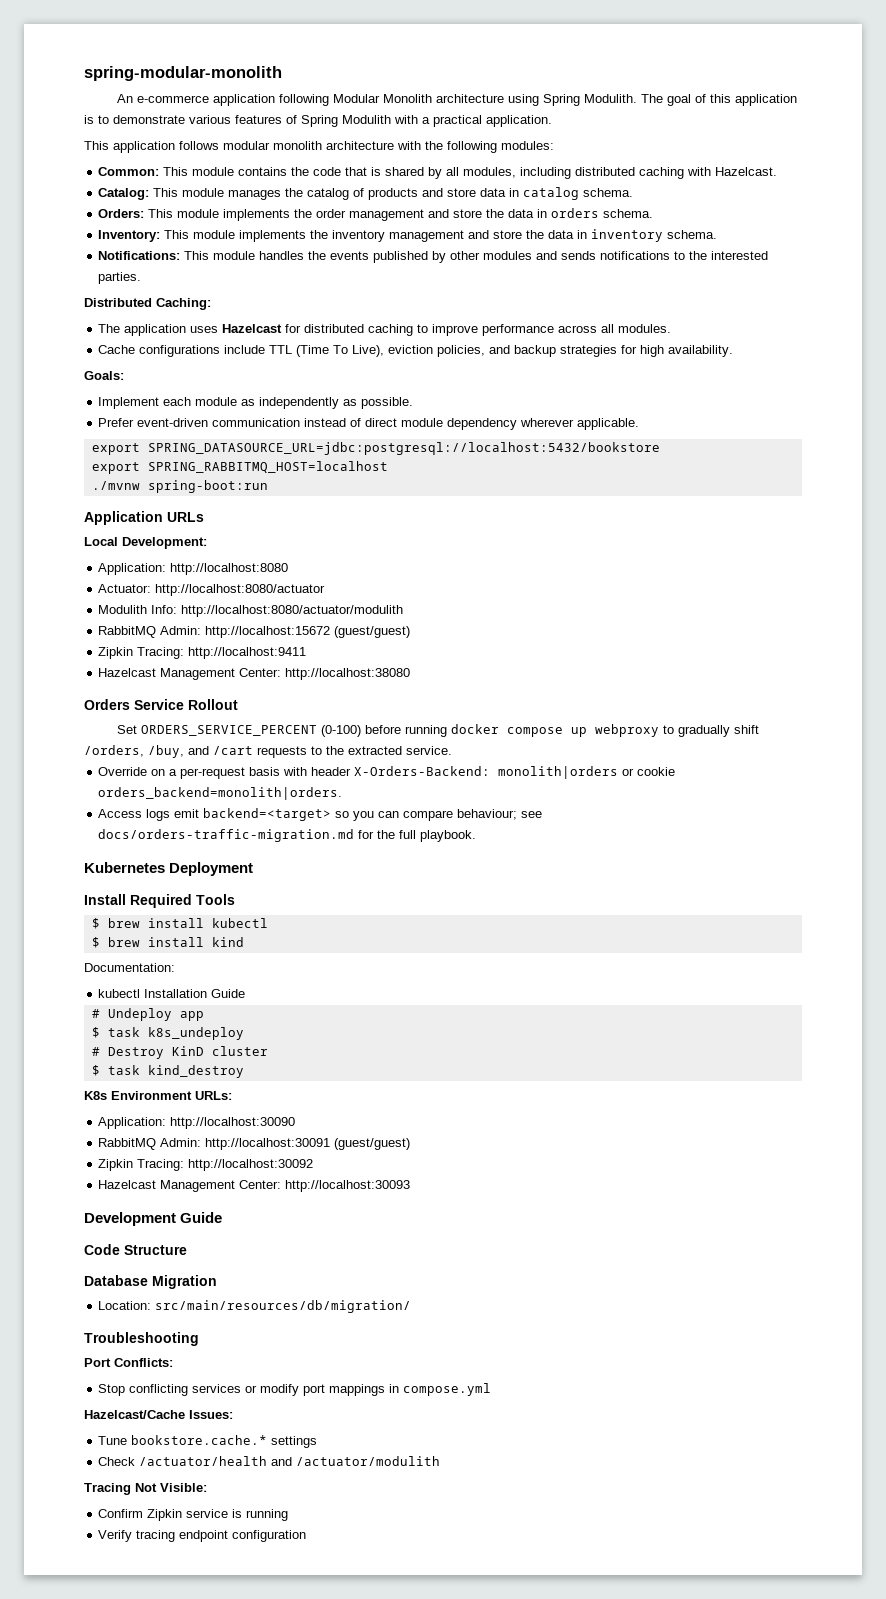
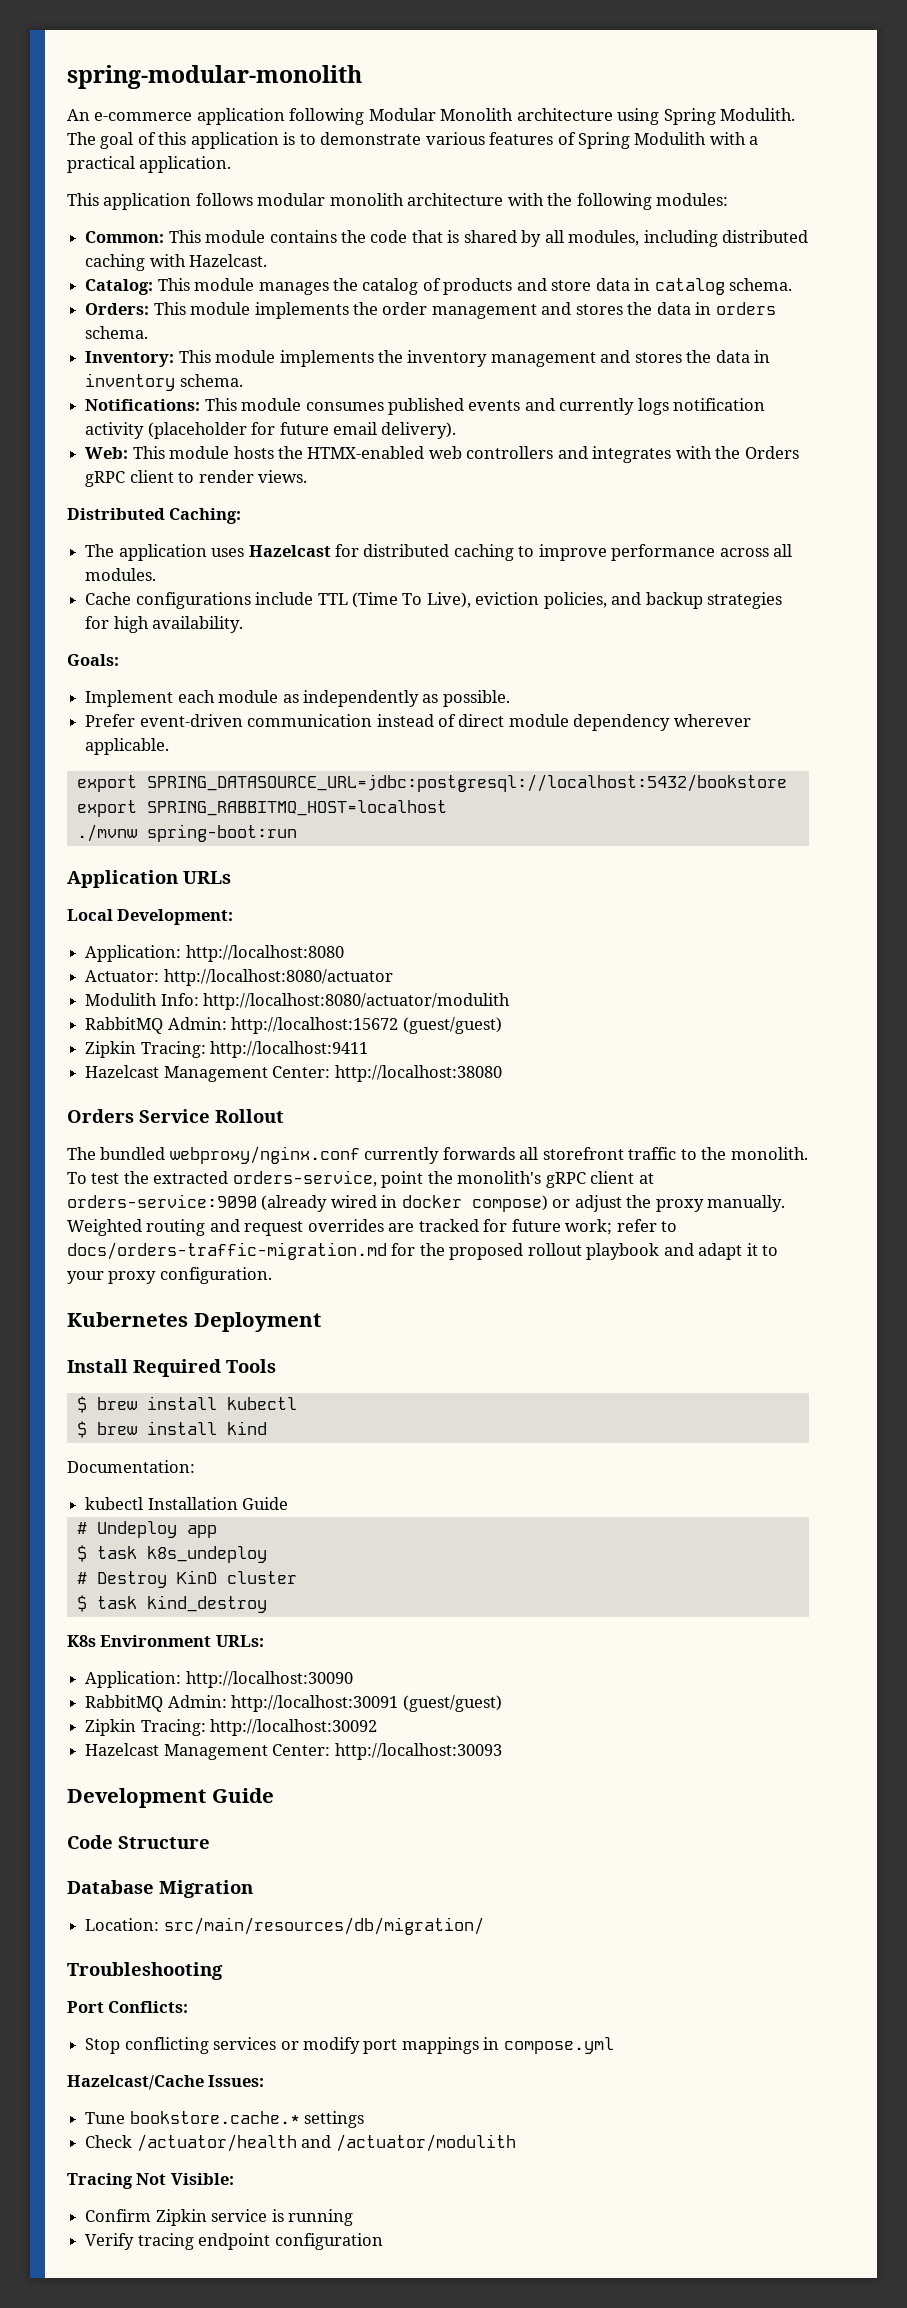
[453,209,483,218] store -> [575,304,623,315] stores
[493,230,523,239] store -> [634,352,682,363] stores
[259,251,769,263] [98,272,142,284] handles the events published by other modules and sends notifications to the interested parties. -> [305,398,766,415] [85,422,457,439] [85,446,799,463] [85,470,307,487] consumes published events and currently logs notification activity (placeholder for future email delivery). // Web: This module hosts the HTMX-enabled web controllers and integrates with the Orders gRPC client to render views.
[117,724,760,737] [84,745,452,758] [98,766,676,779] [98,787,343,800] [98,808,543,821] [98,829,477,842] Set ORDERS_SERVICE_PERCENT (0-100) before running docker compose up webproxy to gradually shift /orders, /buy, and /cart requests to the extracted service. // Override on a per-request basis with header X-Orders-Backend: monolith|orders or cookie orders_backend=monolith|orders. // Access logs emit backend=<target> so you can compare behaviour; see docs/orders-traffic-migration.md for the full playbook. -> [67,1146,808,1164] [67,1170,654,1188] [67,1194,786,1212] [67,1219,678,1236] [67,1242,779,1260] [67,1267,272,1284] The bundled webproxy/nginx.conf currently forwards all storefront traffic to the monolith. To test the extracted orders-service, point the monolith's gRPC client at orders-service:9090 (already wired in docker compose) or adjust the proxy manually. Weighted routing and request overrides are tracked for future work; refer to docs/orders-traffic-migration.md for the proposed rollout playbook and adapt it to your proxy configuration.

